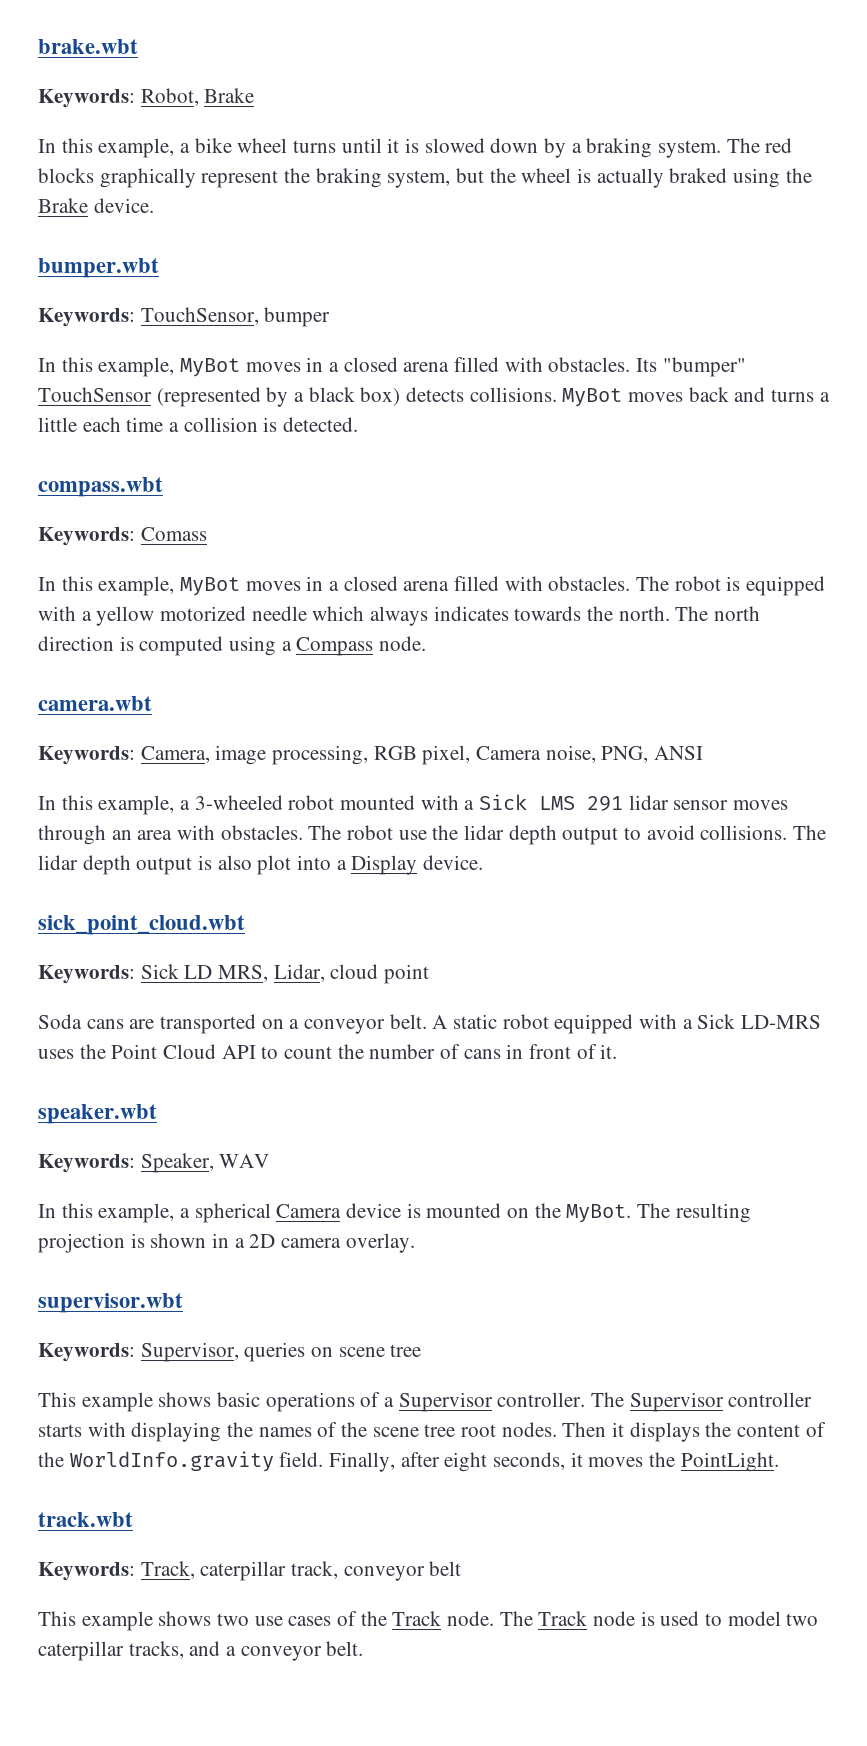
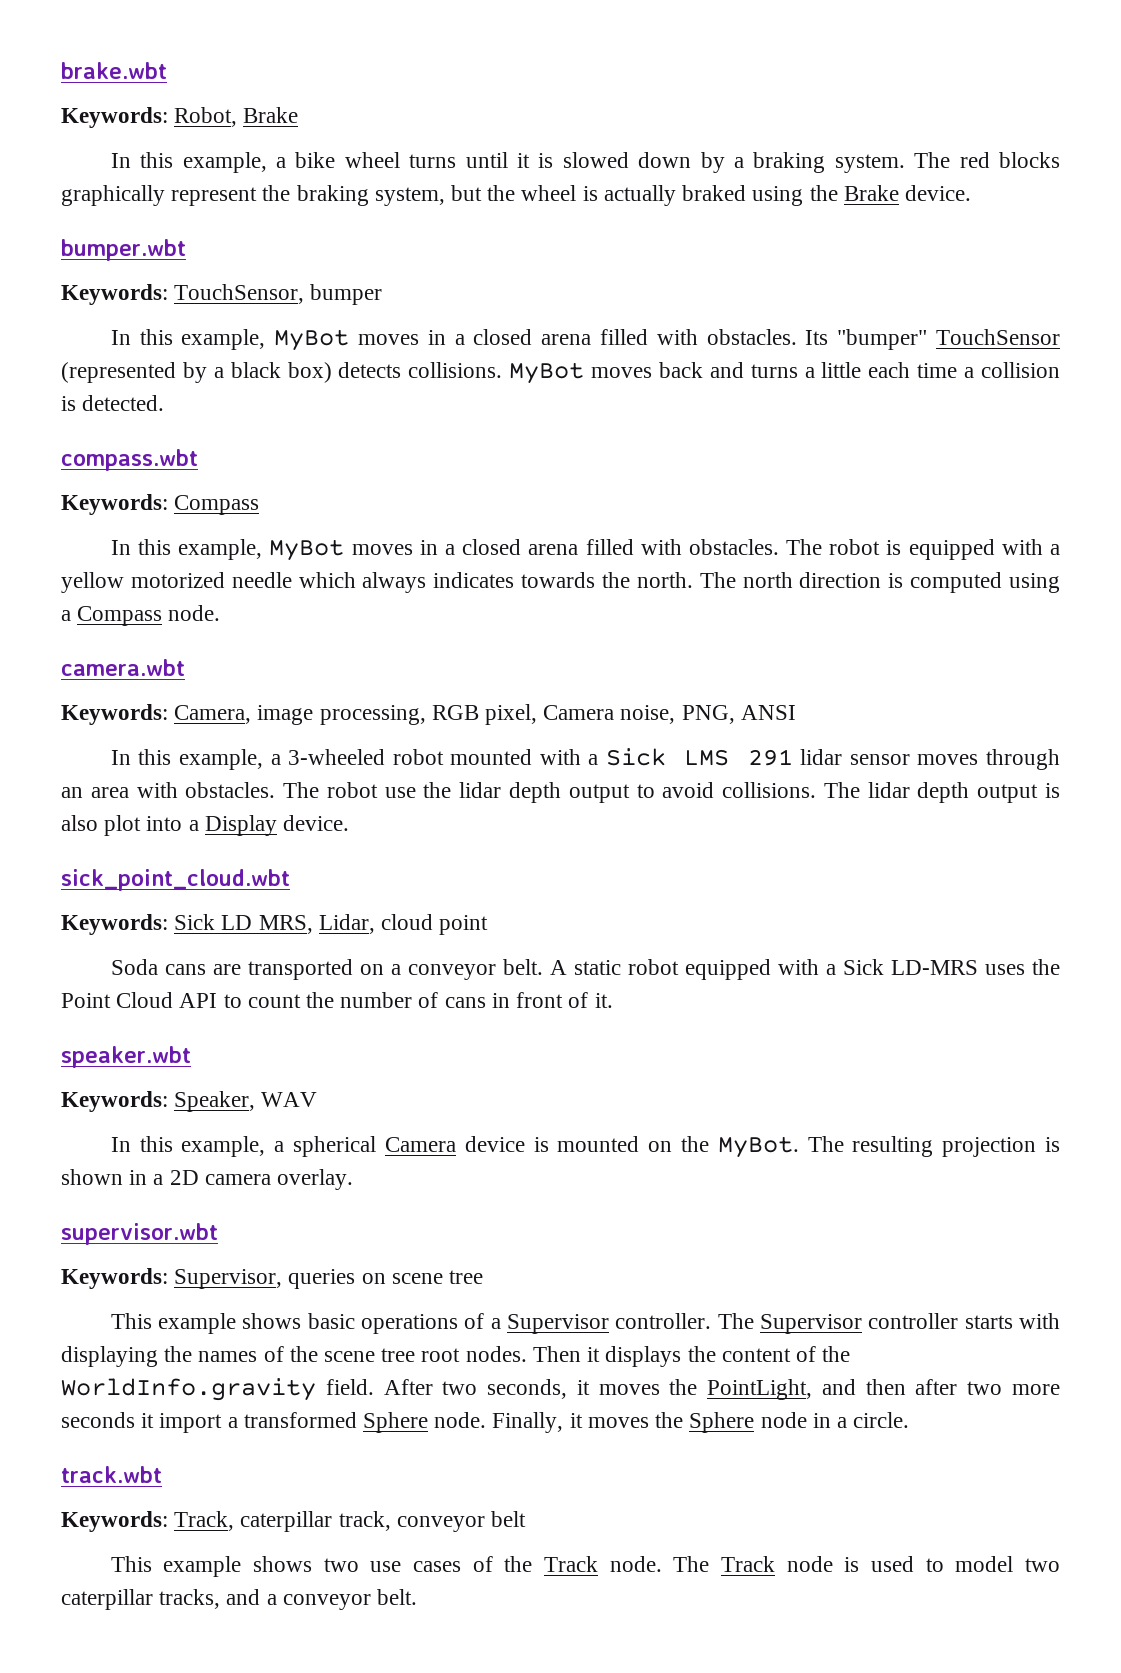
[140,527,207,541] Comass -> [174,495,260,515] Compass
[329,1452,488,1472] Finally, after eight -> [383,1379,478,1395] After two
[680,1452,779,1472] PointLight. -> [707,1379,1060,1400] [61,1412,910,1433] PointLight, and then after two more seconds it import a transformed Sphere node. Finally, it moves the Sphere node in a circle.

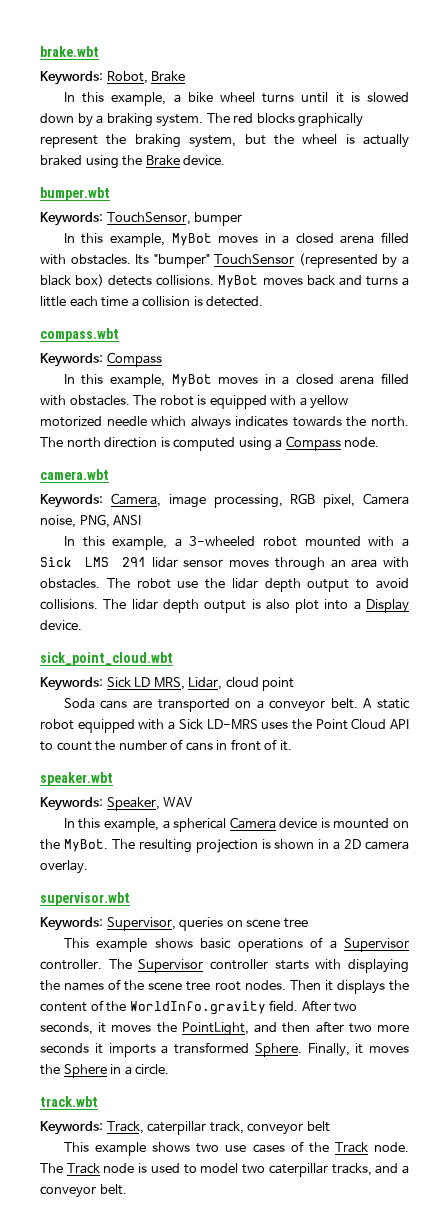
[159,1413,223,1433] import -> [108,1043,156,1057] imports
[363,1412,487,1433] Sphere node. -> [254,1043,302,1057] Sphere.
[760,1412,807,1428] node -> (107, 1071) none

